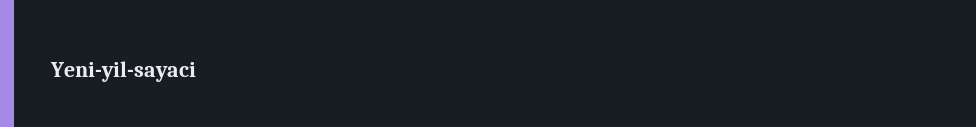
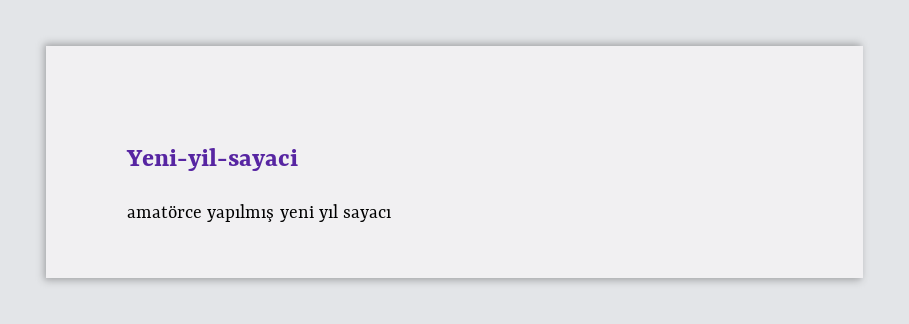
(196, 71) none -> [127,204,392,222] // amatörce yapılmış yeni yıl sayacı

